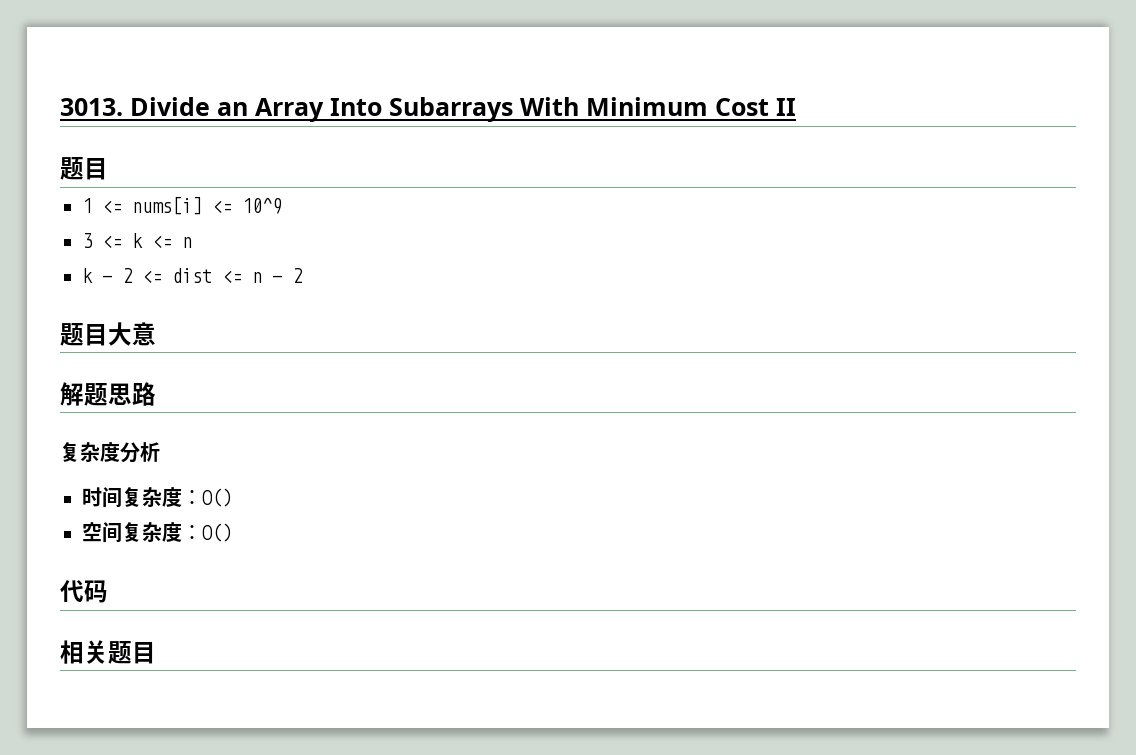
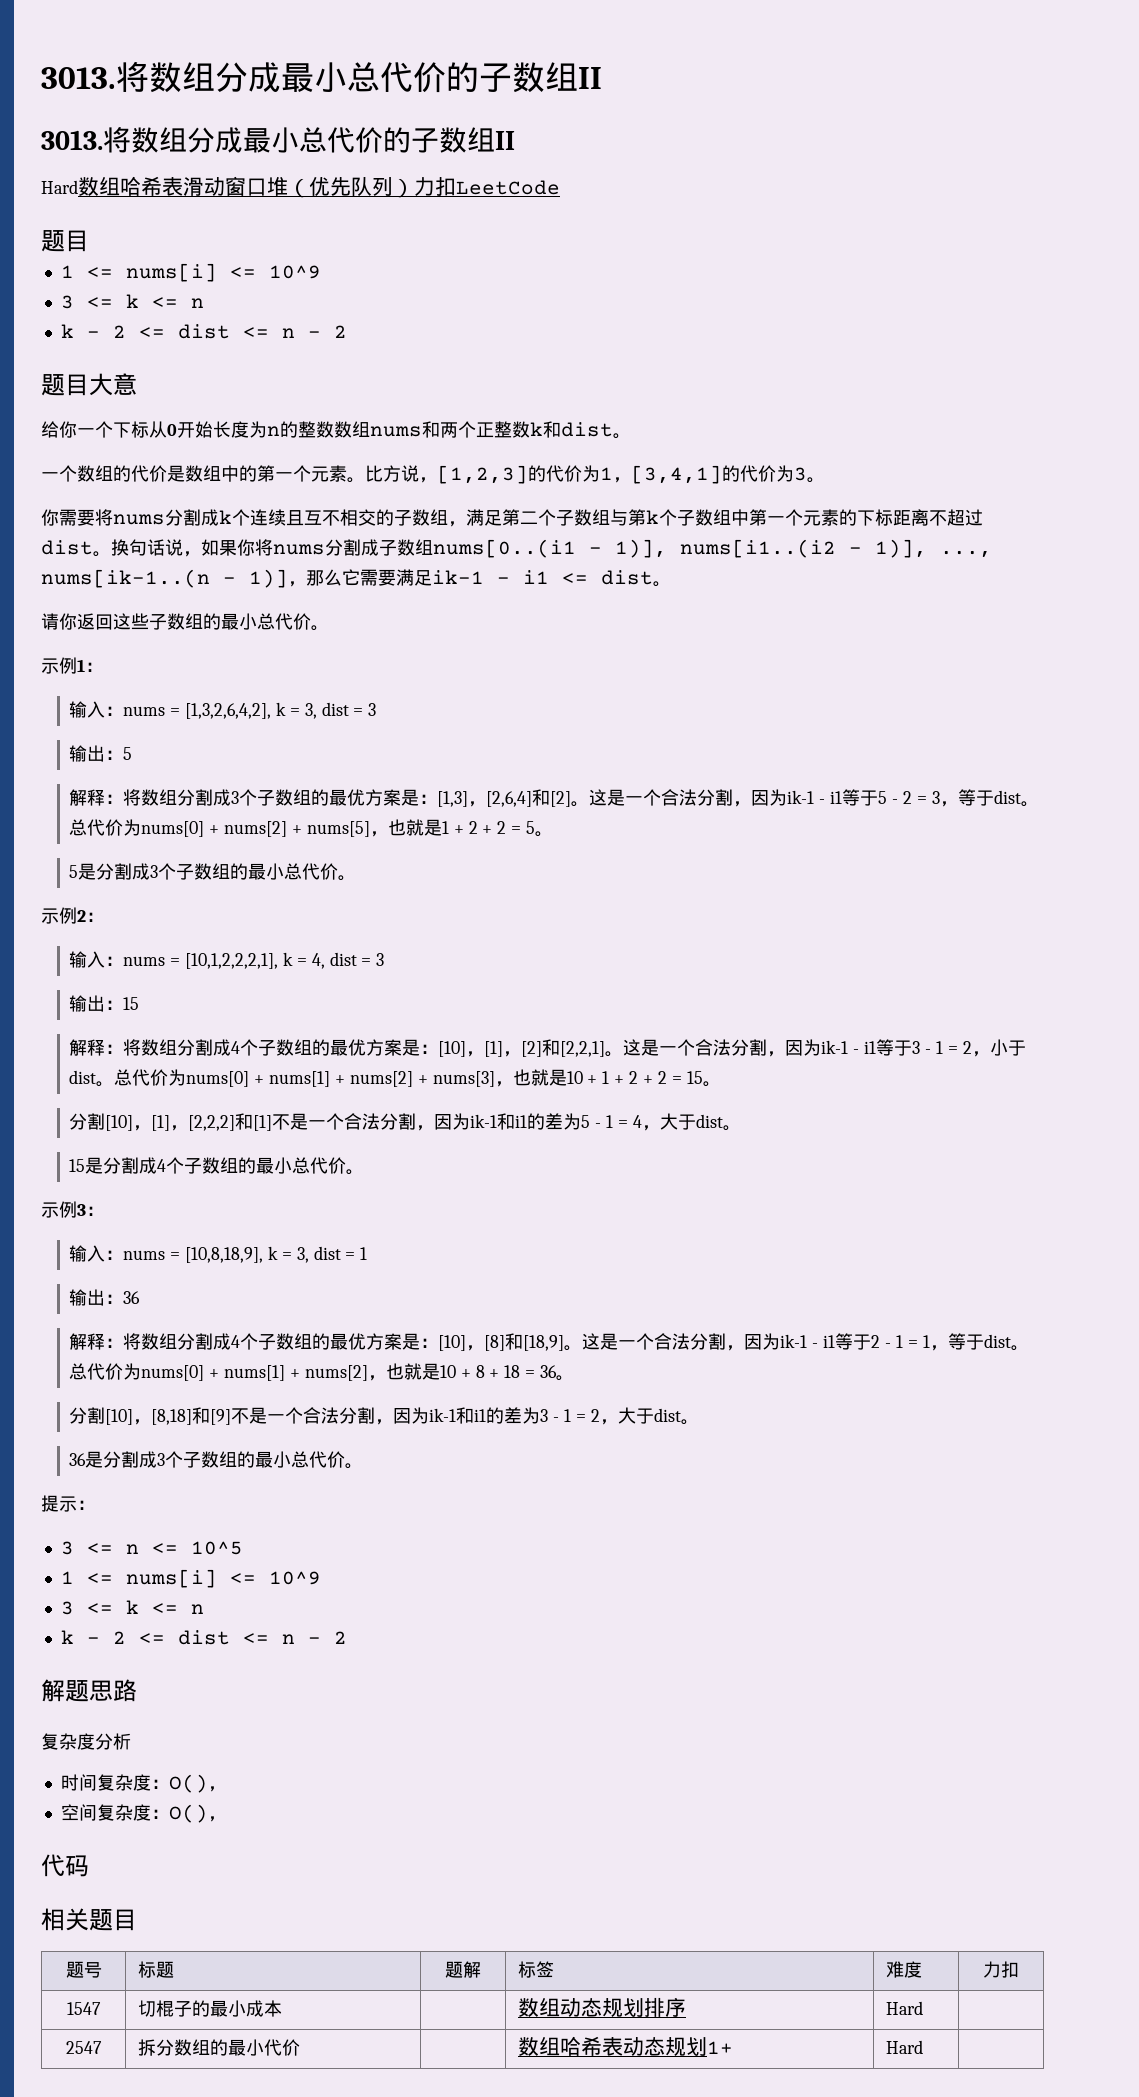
[60,97,796,122] 3013. Divide an Array Into Subarrays With Minimum Cost II -> [41,61,602,93] [41,127,515,153] [41,176,560,198] 3013.将数组分成最小总代价的子数组II // 3013.将数组分成最小总代价的子数组II // Hard数组哈希表滑动窗口堆（优先队列）力扣LeetCode
(156, 334) none -> [41,421,631,439] [41,465,825,484] [41,509,983,527] [41,539,992,558] [41,569,671,588] [41,613,329,631] [41,657,103,674] [69,701,377,719] [69,745,133,762] [69,789,1039,807] [69,819,554,837] [69,863,357,881] [41,907,104,924] [69,951,385,969] [69,995,140,1012] [69,1039,1026,1057] [69,1069,721,1087] [69,1113,741,1131] [69,1157,365,1175] [41,1201,104,1218] [69,1245,368,1263] [69,1289,141,1306] [69,1333,1029,1351] [69,1363,575,1381] [69,1407,699,1425] [69,1451,364,1469] [41,1495,95,1512] [60,1541,243,1555] [60,1569,321,1588] [60,1600,204,1615] [60,1630,347,1645] // 给你一个下标从0开始长度为n的整数数组nums和两个正整数k和dist。 // 一个数组的代价是数组中的第一个元素。比方说，[1,2,3]的代价为1，[3,4,1]的代价为3。 // 你需要将nums分割成k个连续且互不相交的子数组，满足第二个子数组与第k个子数组中第一个元素的下标距离不超过dist。换句话说，如果你将nums分割成子数组nums[0..(i1 - 1)], nums[i1..(i2 - 1)], ..., nums[ik-1..(n - 1)]，那么它需要满足ik-1 - i1 <= dist。 // 请你返回这些子数组的最小总代价。 // 示例1： // 输入：nums = [1,3,2,6,4,2], k = 3, dist = 3 // 输出：5 // 解释：将数组分割成3个子数组的最优方案是：[1,3]，[2,6,4]和[2]。这是一个合法分割，因为ik-1 - i1等于5 - 2 = 3，等于dist。总代价为nums[0] + nums[2] + nums[5]，也就是1 + 2 + 2 = 5。 // 5是分割成3个子数组的最小总代价。 // 示例2： // 输入：nums = [10,1,2,2,2,1], k = 4, dist = 3 // 输出：15 // 解释：将数组分割成4个子数组的最优方案是：[10]，[1]，[2]和[2,2,1]。这是一个合法分割，因为ik-1 - i1等于3 - 1 = 2，小于dist。总代价为nums[0] + nums[1] + nums[2] + nums[3]，也就是10 + 1 + 2 + 2 = 15。 // 分割[10]，[1]，[2,2,2]和[1]不是一个合法分割，因为ik-1和i1的差为5 - 1 = 4，大于dist。 // 15是分割成4个子数组的最小总代价。 // 示例3： // 输入：nums = [10,8,18,9], k = 3, dist = 1 // 输出：36 // 解释：将数组分割成4个子数组的最优方案是：[10]，[8]和[18,9]。这是一个合法分割，因为ik-1 - i1等于2 - 1 = 1，等于dist。总代价为nums[0] + nums[1] + nums[2]，也就是10 + 8 + 18 = 36。 // 分割[10]，[8,18]和[9]不是一个合法分割，因为ik-1和i1的差为3 - 1 = 2，大于dist。 // 36是分割成3个子数组的最小总代价。 // 提示： // 3 <= n <= 10^5 // 1 <= nums[i] <= 10^9 // 3 <= k <= n // k - 2 <= dist <= n - 2
(232, 497) none -> [207,1786,226,1792] ，
(232, 532) none -> [207,1816,226,1822] ，
(156, 653) none -> [65,1961,102,1978] [137,1961,174,1978] [445,1961,482,1978] [517,1961,554,1978] [885,1961,922,1978] [983,1961,1019,1978] [67,2002,101,2015] [137,2000,282,2017] [517,1997,686,2017] [885,2001,923,2015] [66,2041,102,2054] [137,2039,300,2056] [517,2036,733,2056] [885,2040,923,2054] // 题号 | 标题 | 题解 | 标签 | 难度 | 力扣 // 1547 | 切棍子的最小成本 | | 数组动态规划排序 | Hard | // 2547 | 拆分数组的最小代价 | | 数组哈希表动态规划1+ | Hard |

